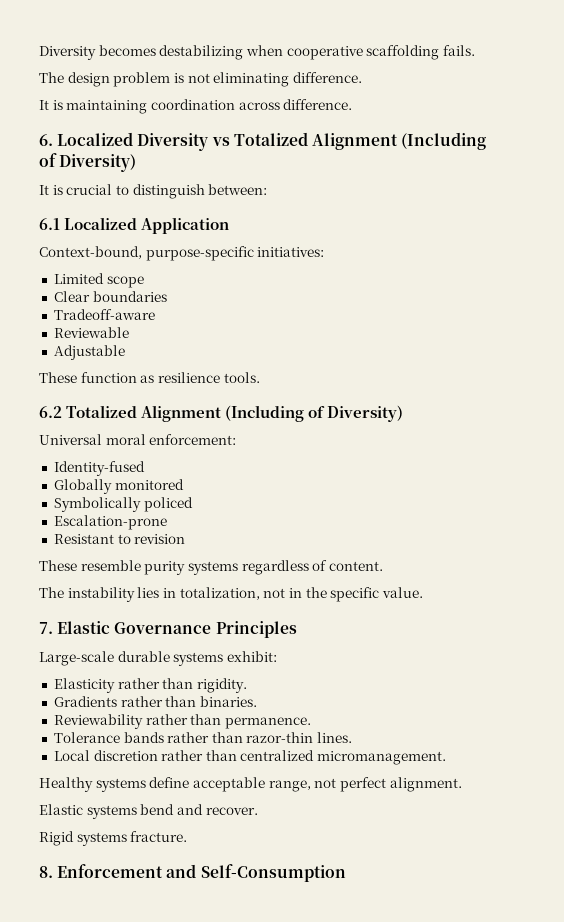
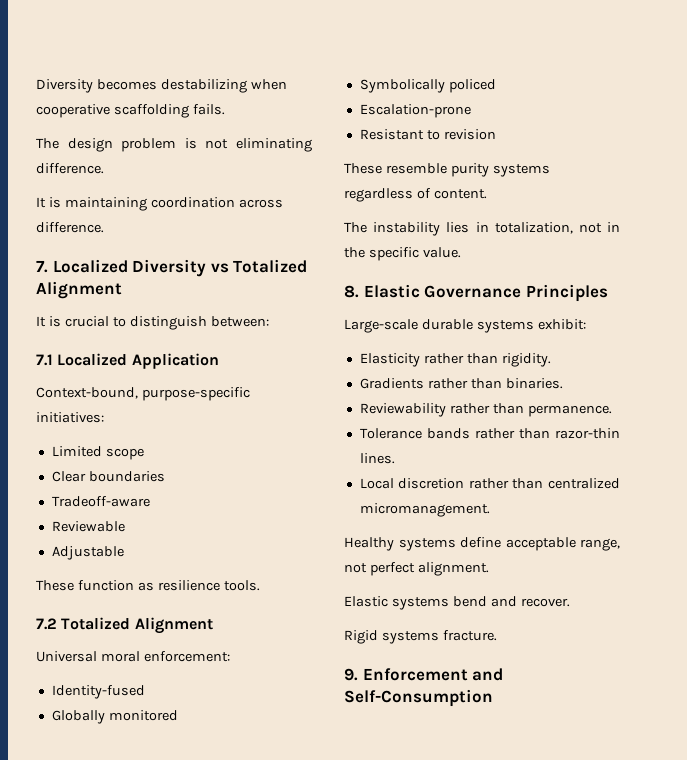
[39,134,53,146] 6. -> [36,260,48,273] 7.
[401,132,487,150] [39,153,137,172] (Including of Diversity) -> (122, 290) none
[39,218,60,230] 6.1 -> [36,354,53,366] 7.1
[39,405,404,422] 6.2 Totalized Alignment (Including of Diversity) -> [36,617,213,634] 7.2 Totalized Alignment
[39,622,53,634] 7. -> [344,285,359,298] 8.
[39,866,53,878] 8. -> [344,668,358,681] 9.

